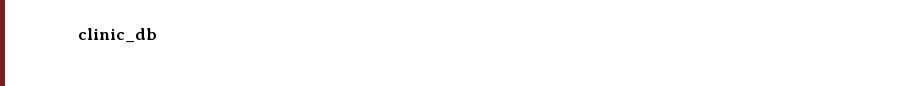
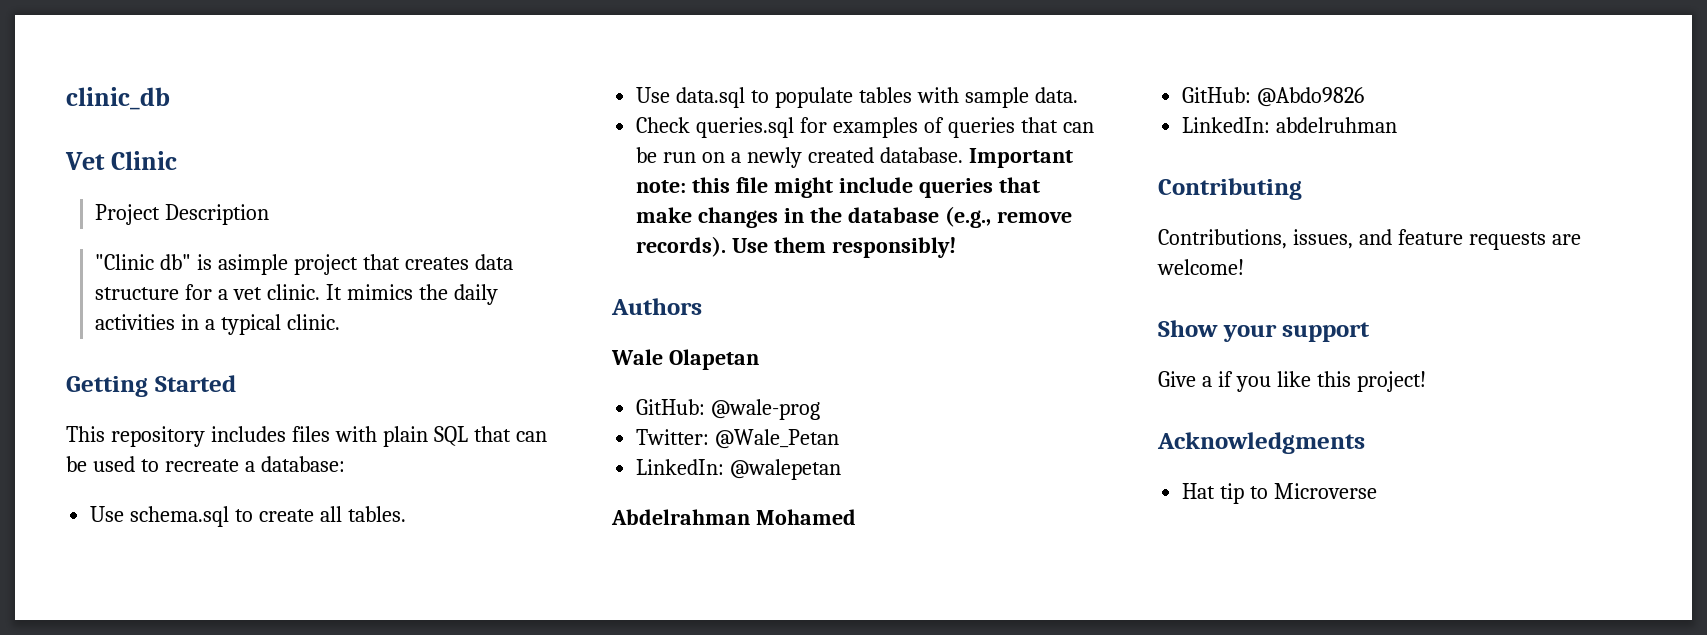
(157, 35) none -> [65,151,177,170] [95,204,270,225] [95,254,513,275] [95,284,498,305] [95,314,341,335] [66,375,236,397] [66,426,547,447] [66,456,345,472] [90,506,406,527] [636,87,1078,108] [636,117,1094,138] [636,147,1073,168] [636,177,1040,198] [636,206,1072,228] [636,236,957,258] [611,298,702,315] [611,349,759,370] [636,399,821,420] [636,429,840,449] [636,459,842,480] [611,509,856,525] [1182,87,1365,107] [1182,117,1398,133] [1158,178,1302,200] [1158,229,1581,250] [1157,259,1244,275] [1158,320,1371,342] [1158,371,1426,392] [1157,432,1365,454] [1182,483,1378,504] // Vet Clinic // Project Description // "Clinic db" is asimple project that creates data structure for a vet clinic. It mimics the daily activities in a typical clinic. // Getting Started // This repository includes files with plain SQL that can be used to recreate a database: // Use schema.sql to create all tables. // Use data.sql to populate tables with sample data. // Check queries.sql for examples of queries that can be run on a newly created database. Important note: this file might include queries that make changes in the database (e.g., remove records). Use them responsibly! // Authors // Wale Olapetan // GitHub: @wale-prog // Twitter: @Wale_Petan // LinkedIn: @walepetan // Abdelrahman Mohamed // GitHub: @Abdo9826 // LinkedIn: abdelruhman // Contributing // Contributions, issues, and feature requests are welcome! // Show your support // Give a if you like this project! // Acknowledgments // Hat tip to Microverse

